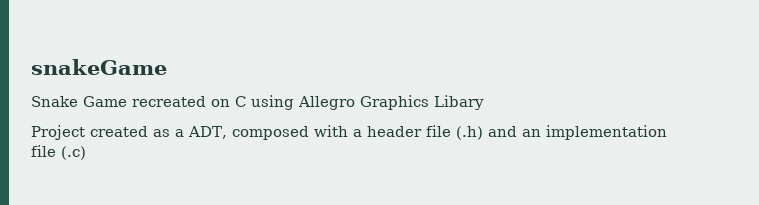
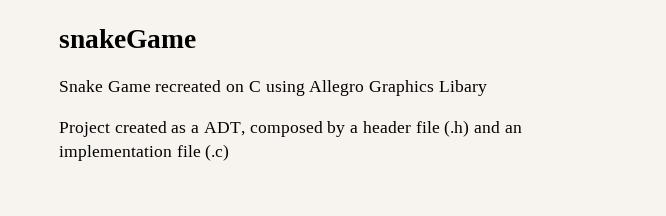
[313,125,348,137] with -> [327,121,346,137] by

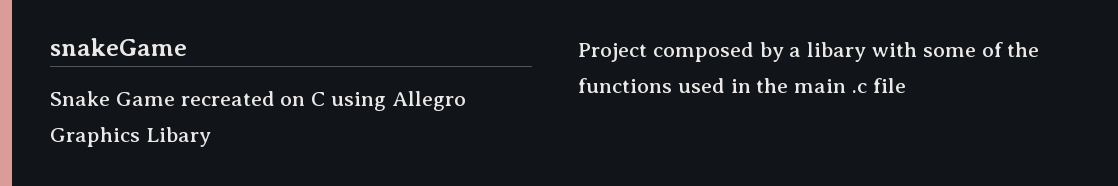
[114,120,522,137] [59,144,230,161] created as a ADT, composed by a header file (.h) and an implementation file (.c) -> [652,42,1040,62] [578,78,906,93] composed by a libary with some of the functions used in the main .c file

